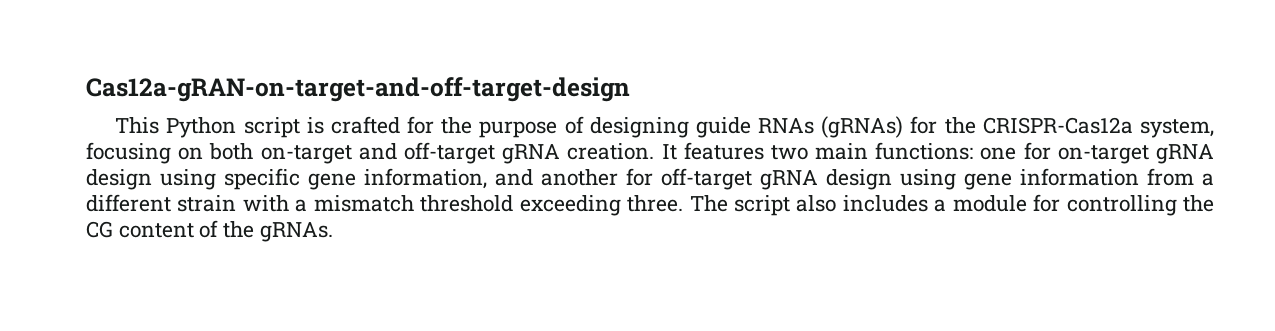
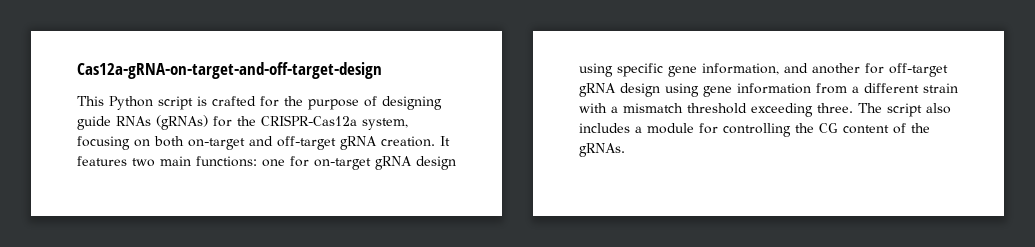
[86,77,630,102] Cas12a-gRAN-on-target-and-off-target-design -> [77,62,382,79] Cas12a-gRNA-on-target-and-off-target-design

